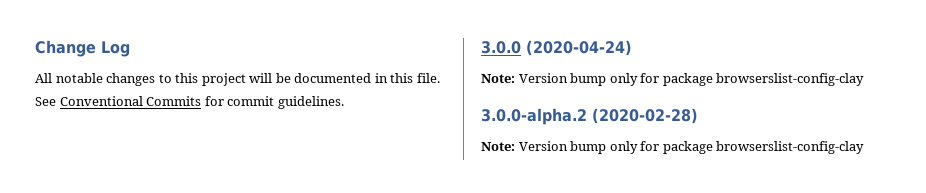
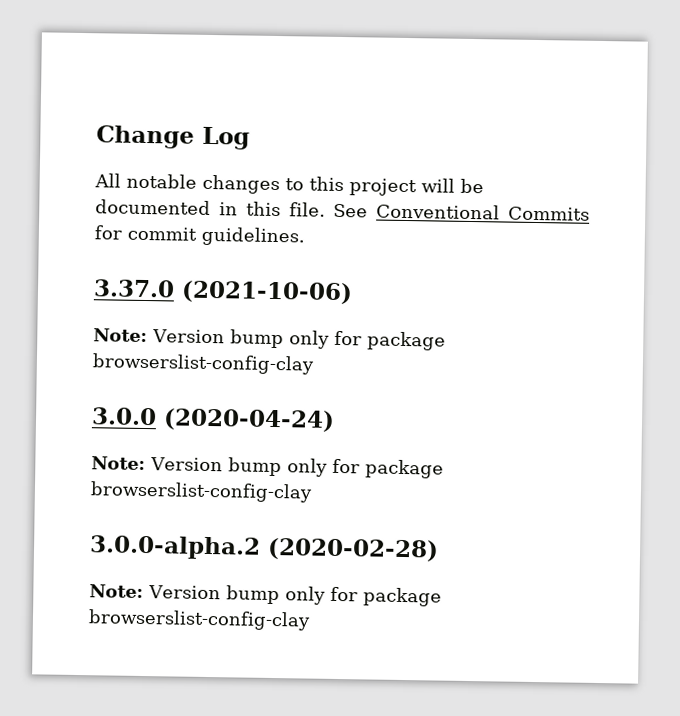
(344, 102) none -> [93,279,353,305] [93,328,446,351] [92,353,315,375] // 3.37.0 (2021-10-06) // Note: Version bump only for package browserslist-config-clay

